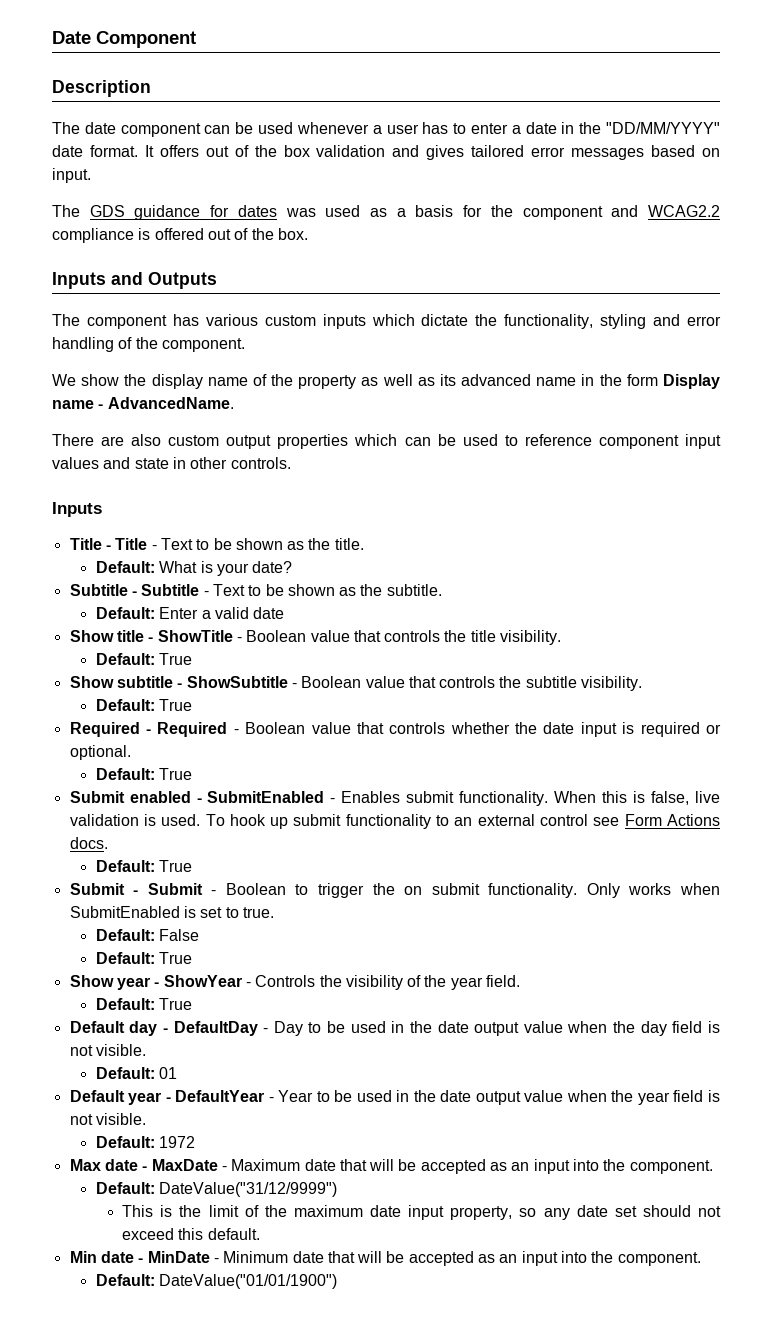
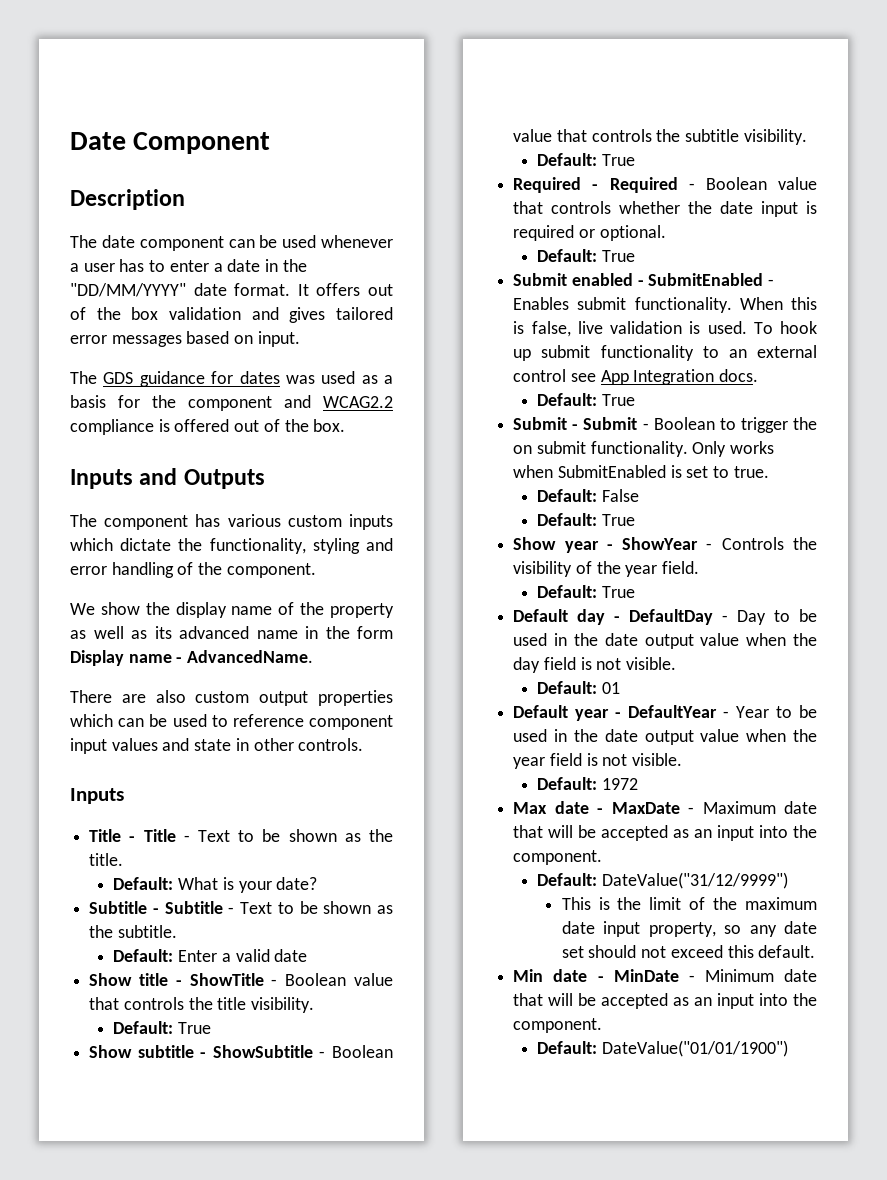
[624,814,720,826] Form Actions -> [600,369,715,385] App Integration

